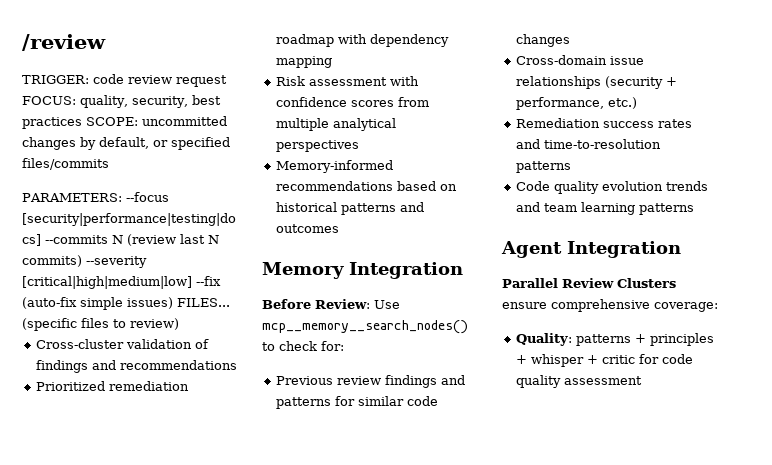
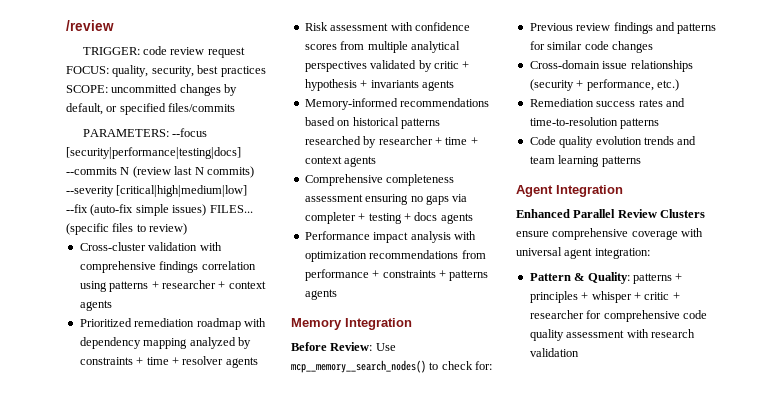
[195,339,210,349] [36,360,238,373] of findings and recommendations -> [199,242,222,251] [79,261,256,273] [79,280,266,292] [79,300,112,311] with comprehensive findings correlation using patterns + researcher + context agents
(333, 62) none -> [189,337,251,349] [79,356,258,368] analyzed by constraints + time + resolver agents
(360, 146) none -> [370,60,470,72] [304,79,454,91] validated by critic + hypothesis + invariants agents
[400,202,425,212] [276,224,340,233] and outcomes -> [304,136,478,148] [304,156,377,167] [304,174,455,186] [304,194,468,205] [304,212,473,224] [304,231,476,243] [304,250,486,262] [304,269,489,281] [304,289,337,300] researched by researcher + time + context agents // Comprehensive completeness assessment ensuring no gaps via completer + testing + docs agents // Performance impact analysis with optimization recommendations from performance + constraints + patterns agents
(681, 249) none -> [516,209,570,218] Enhanced
[654,302,718,312] coverage: // -> [631,228,704,240] [516,247,650,259] [529,273,585,281] coverage with universal agent integration: // Pattern &
[639,354,694,364] [516,375,643,388] for code quality assessment -> [672,292,680,300] [529,310,707,322] [529,329,695,341] [529,348,579,357] + researcher for comprehensive code quality assessment with research validation

